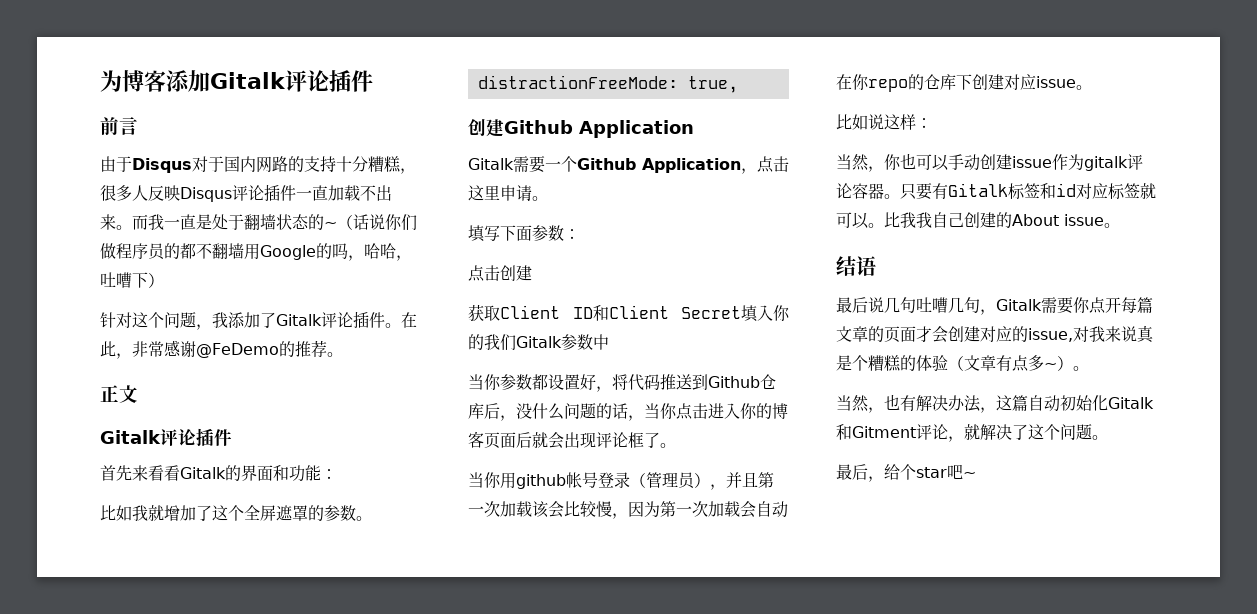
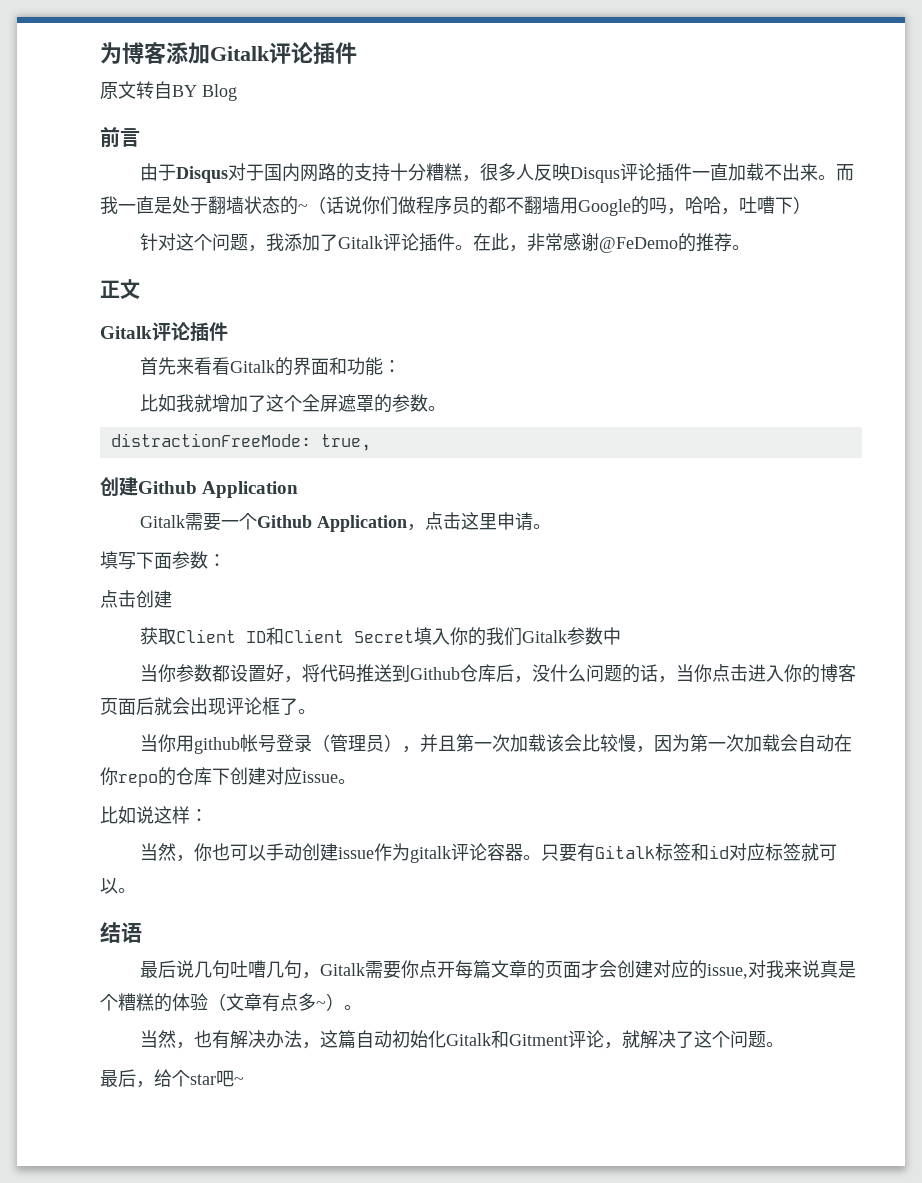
(373, 81) none -> [100,81,237,101] // 原文转自BY Blog
[884,212,1120,228] 比我我自己创建的About issue。 -> (136, 890) none

